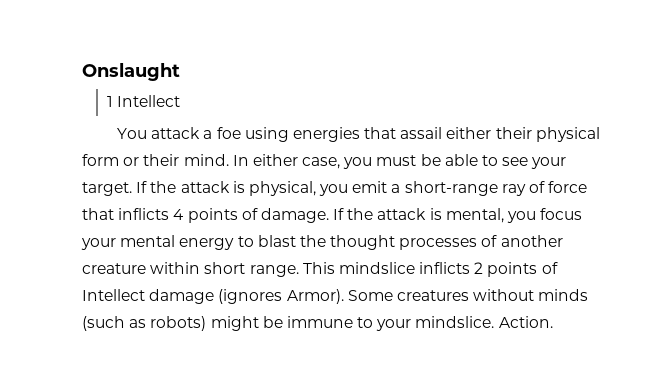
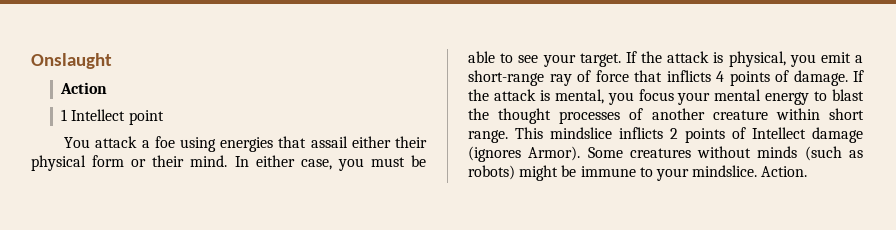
(180, 72) none -> [60,82,108,94] // Action
(180, 101) none -> [128,110,164,125] point

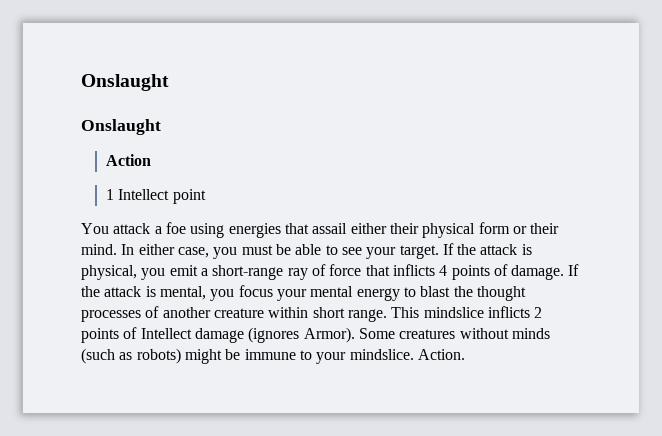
[31,53,112,69] Onslaught -> [81,74,169,91] [81,119,161,135] Onslaught // Onslaught

